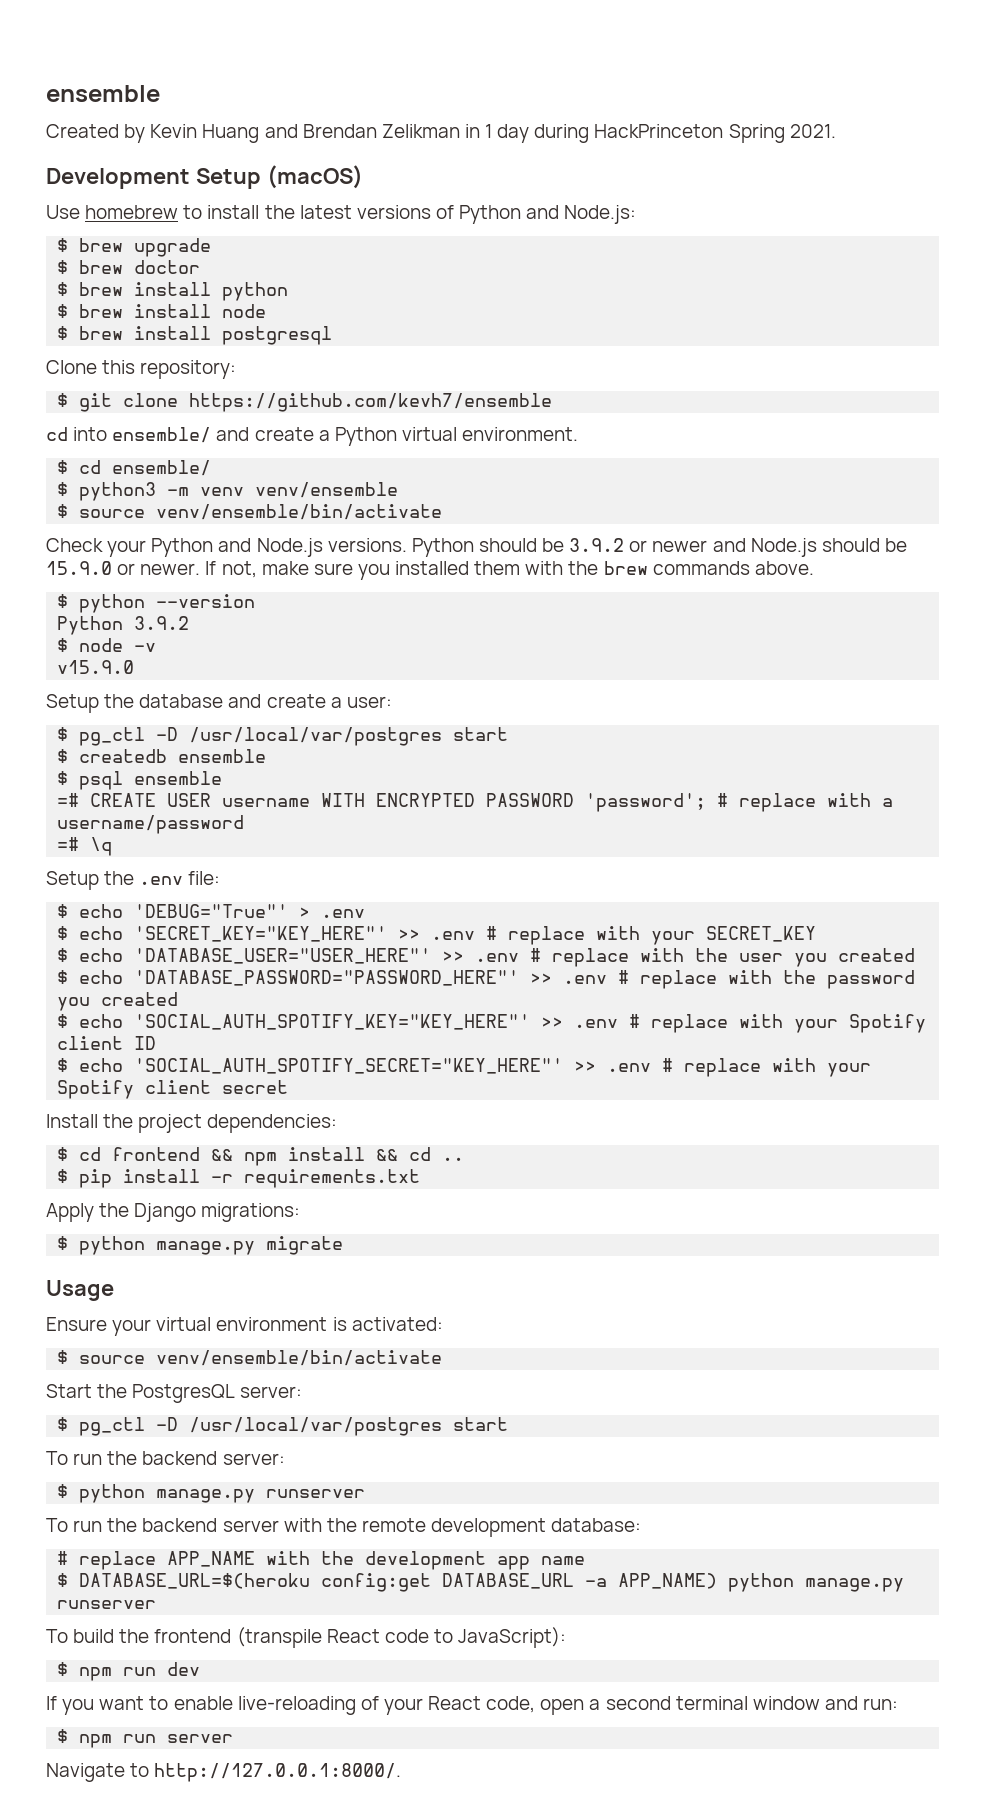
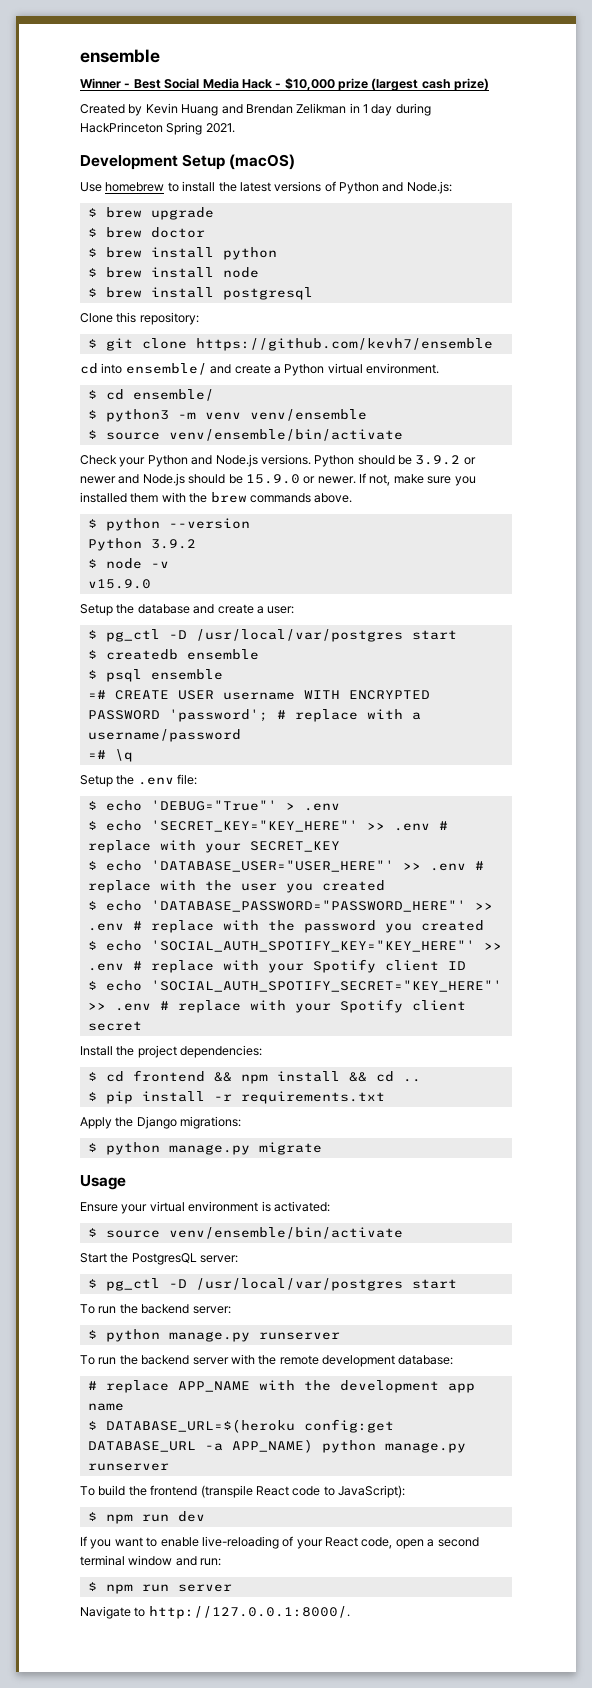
[46,85,160,102] ensemble -> [80,49,160,63] [80,78,490,91] ensemble // Winner - Best Social Media Hack - $10,000 prize (largest cash prize)

